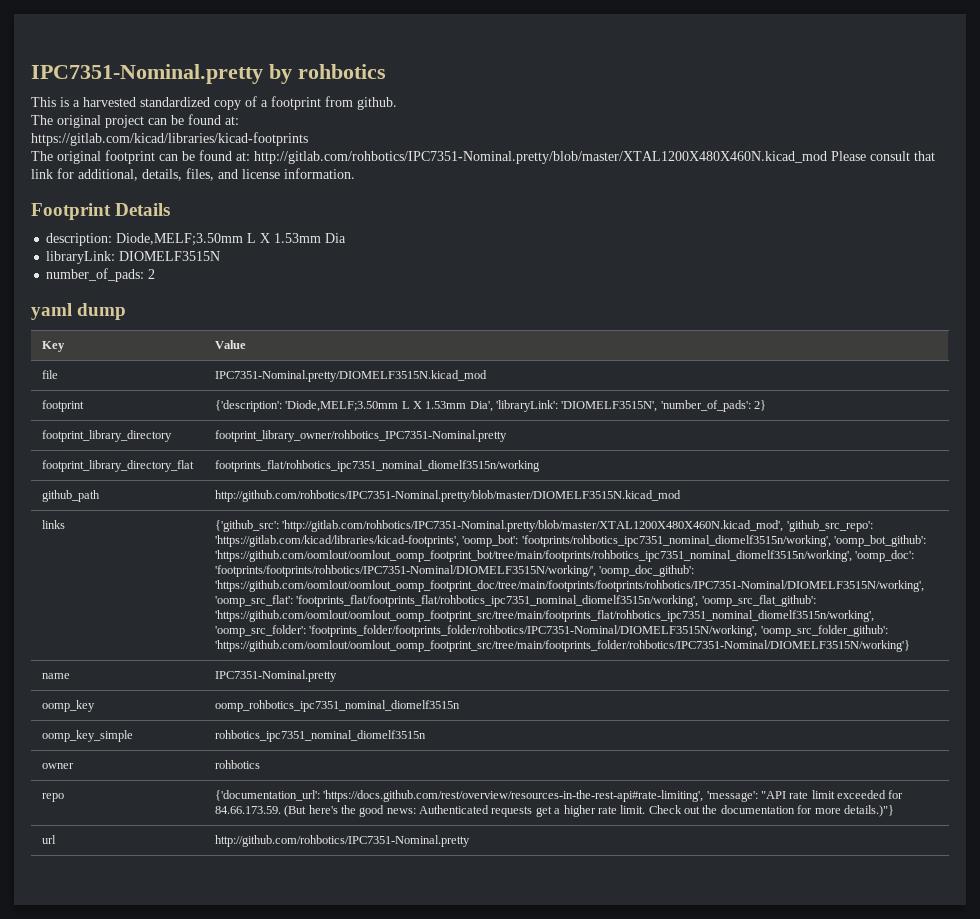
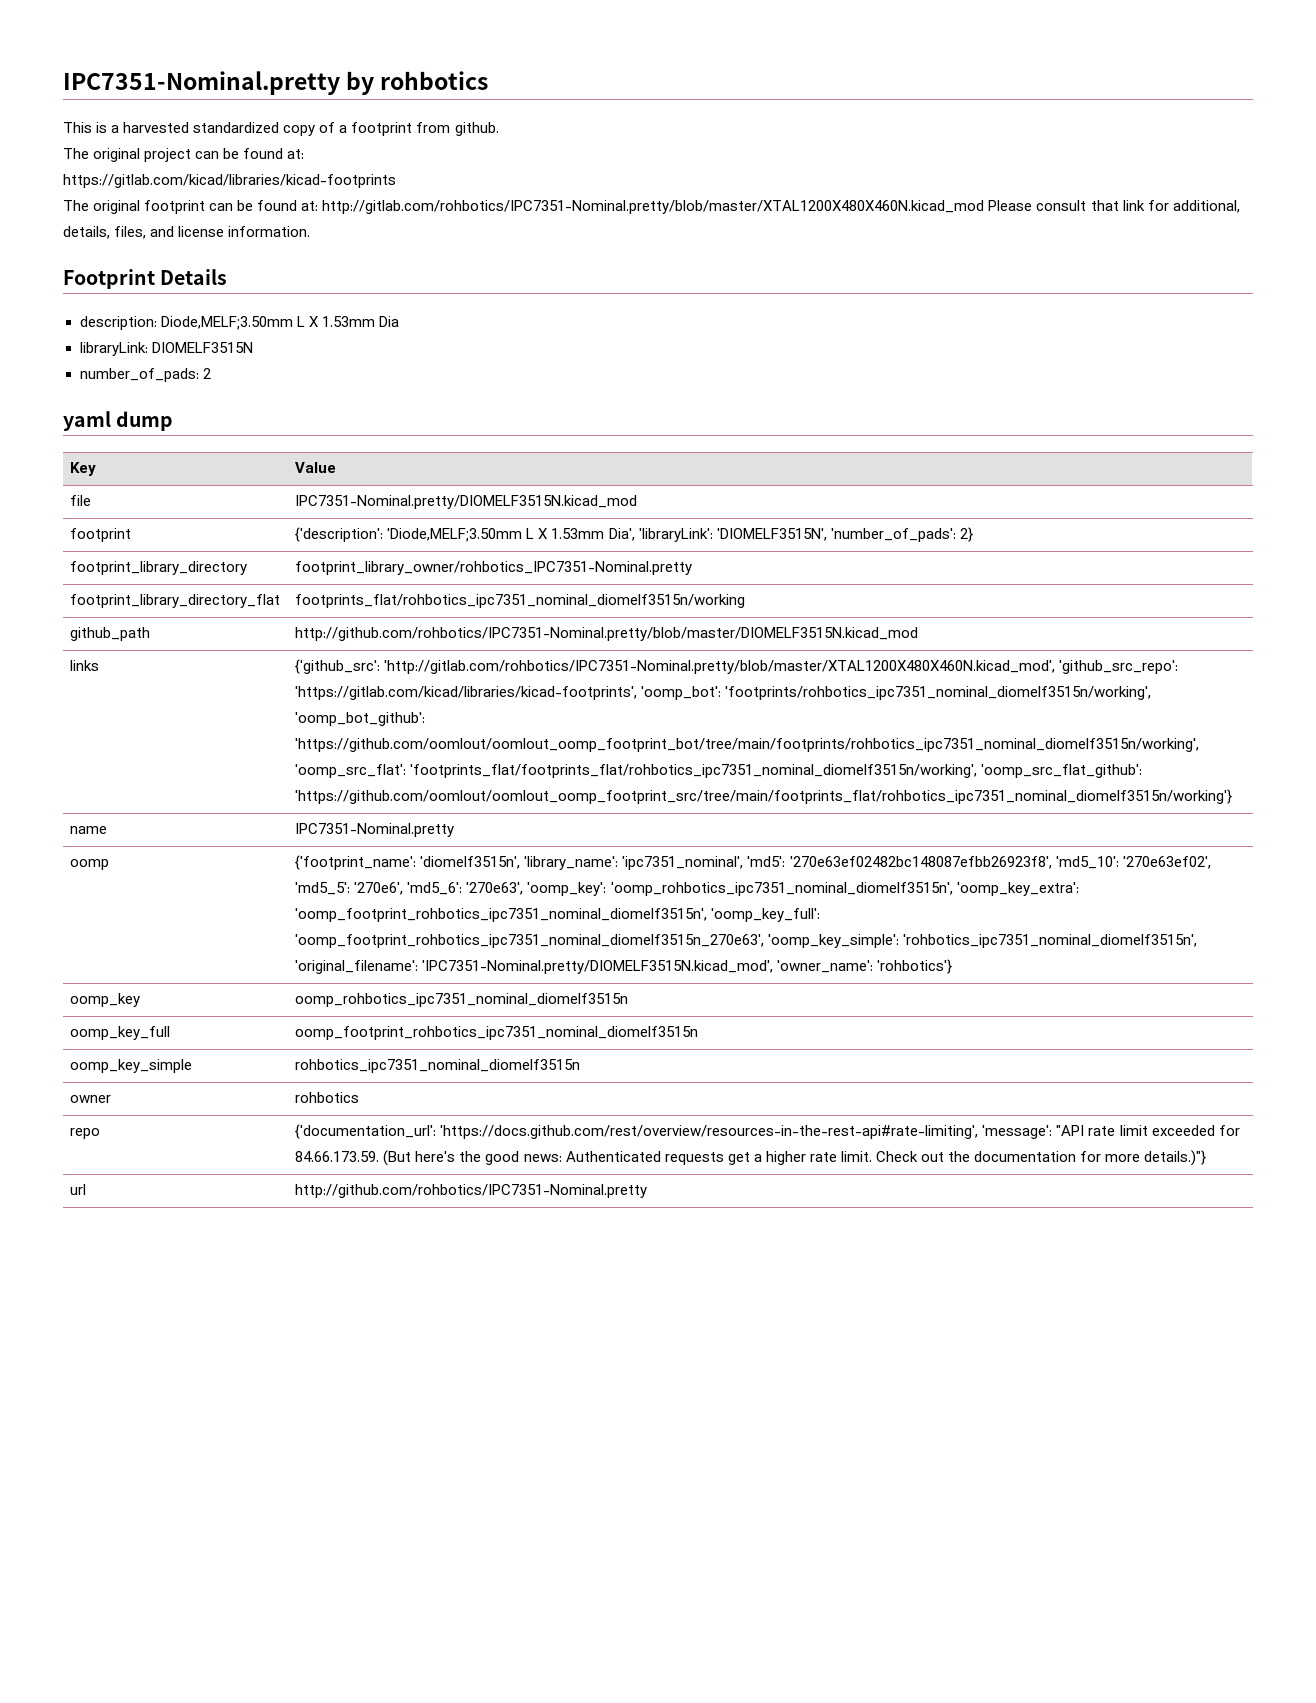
[855,550,915,562] [214,565,695,577] [214,580,924,592] [214,595,816,607] [214,610,874,622] [214,625,888,637] [214,640,910,652] [41,673,70,679] [214,670,337,682] 'oomp_doc': 'footprints/footprints/rohbotics/IPC7351-Nominal/DIOMELF3515N/working/', 'oomp_doc_github': 'https://github.com/oomlout/oomlout_oomp_footprint_doc/tree/main/footprints/footprints/rohbotics/IPC7351-Nominal/DIOMELF3515N/working', 'oomp_src_flat': 'footprints_flat/footprints_flat/rohbotics_ipc7351_nominal_diomelf3515n/working', 'oomp_src_flat_github': 'https://github.com/oomlout/oomlout_oomp_footprint_src/tree/main/footprints_flat/rohbotics_ipc7351_nominal_diomelf3515n/working', 'oomp_src_folder': 'footprints_folder/footprints_folder/rohbotics/IPC7351-Nominal/DIOMELF3515N/working', 'oomp_src_folder_github': 'https://github.com/oomlout/oomlout_oomp_footprint_src/tree/main/footprints_folder/rohbotics/IPC7351-Nominal/DIOMELF3515N/working'} // name | IPC7351-Nominal.pretty -> [295,764,1143,778] [295,789,1233,804] [70,826,108,834] [295,823,455,837] [70,859,110,870] [295,855,1211,870] [295,882,1079,896] [295,908,821,922] [295,934,1198,948] [295,959,953,974] 'oomp_src_flat': 'footprints_flat/footprints_flat/rohbotics_ipc7351_nominal_diomelf3515n/working', 'oomp_src_flat_github': 'https://github.com/oomlout/oomlout_oomp_footprint_src/tree/main/footprints_flat/rohbotics_ipc7351_nominal_diomelf3515n/working'} // name | IPC7351-Nominal.pretty // oomp | {'footprint_name': 'diomelf3515n', 'library_name': 'ipc7351_nominal', 'md5': '270e63ef02482bc148087efbb26923f8', 'md5_10': '270e63ef02', 'md5_5': '270e6', 'md5_6': '270e63', 'oomp_key': 'oomp_rohbotics_ipc7351_nominal_diomelf3515n', 'oomp_key_extra': 'oomp_footprint_rohbotics_ipc7351_nominal_diomelf3515n', 'oomp_key_full': 'oomp_footprint_rohbotics_ipc7351_nominal_diomelf3515n_270e63', 'oomp_key_simple': 'rohbotics_ipc7351_nominal_diomelf3515n', 'original_filename': 'IPC7351-Nominal.pretty/DIOMELF3515N.kicad_mod', 'owner_name': 'rohbotics'}
(460, 706) none -> [70,1026,171,1040] [295,1026,699,1040] // oomp_key_full | oomp_footprint_rohbotics_ipc7351_nominal_diomelf3515n

